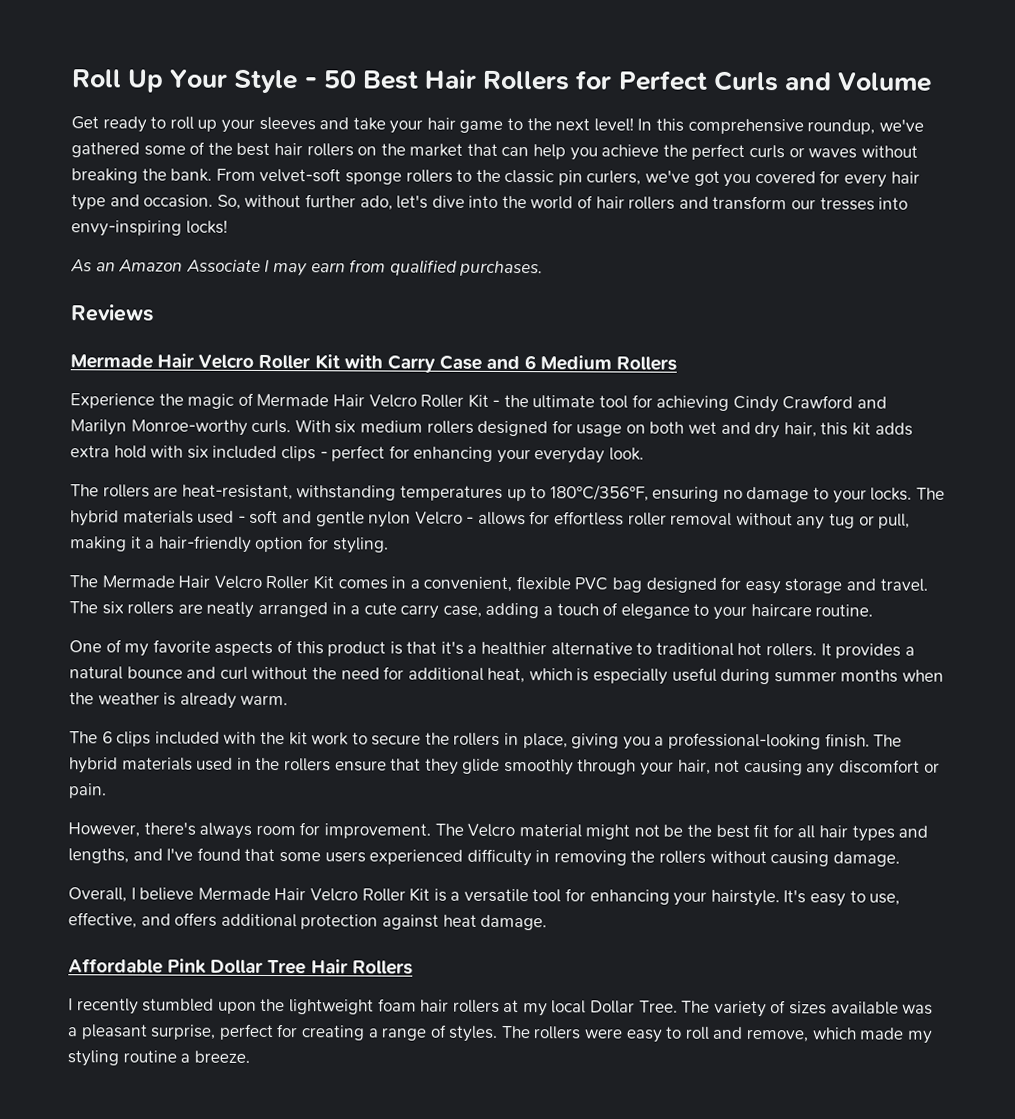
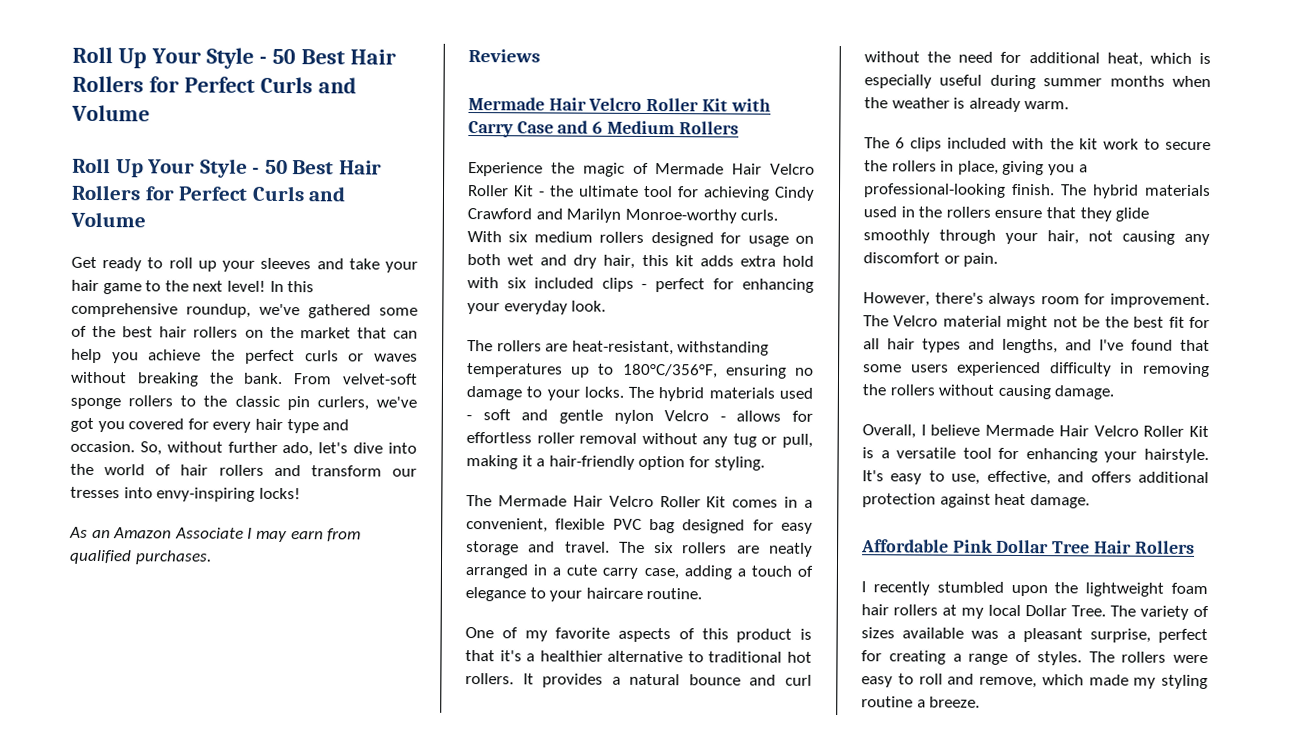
(933, 82) none -> [72,157,382,178] [71,184,347,202] [70,211,146,228] // Roll Up Your Style - 50 Best Hair Rollers for Perfect Curls and Volume

